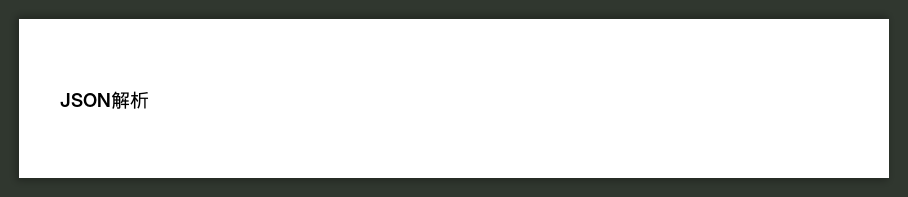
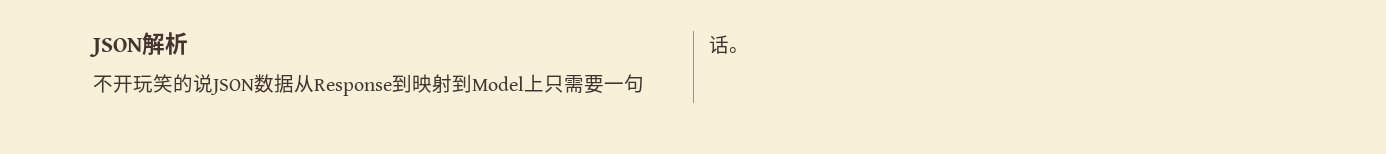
(149, 100) none -> [93,74,644,96] [709,35,749,54] // 不开玩笑的说JSON数据从Response到映射到Model上只需要一句话。

